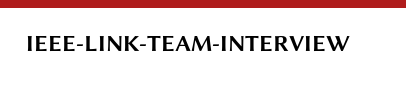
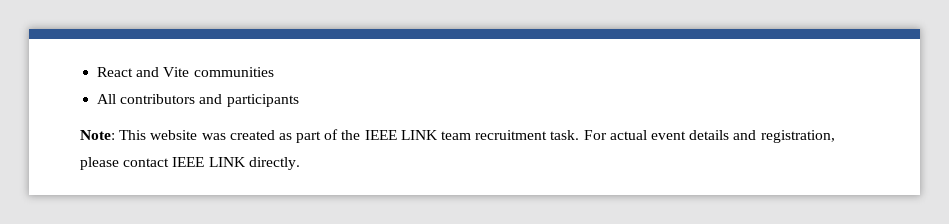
[26,35,350,52] IEEE-LINK-TEAM-INTERVIEW -> [97,67,274,77] [97,94,299,107] [80,129,835,143] [80,157,300,170] React and Vite communities // All contributors and participants // Note: This website was created as part of the IEEE LINK team recruitment task. For actual event details and registration, please contact IEEE LINK directly.

